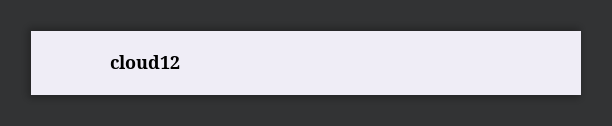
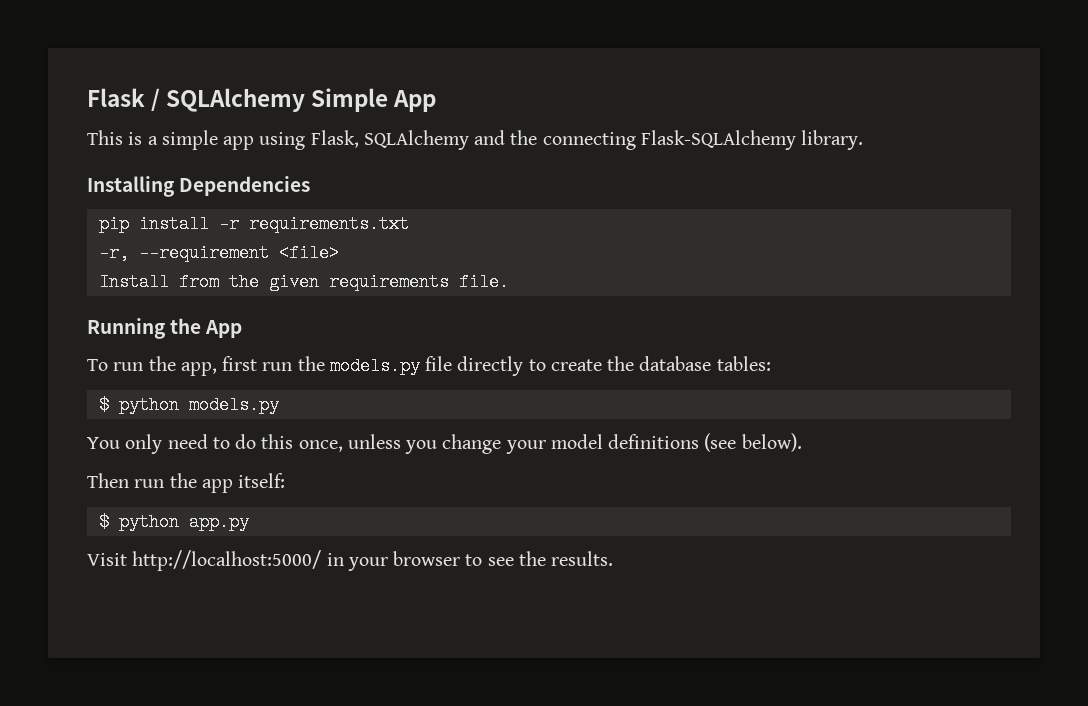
[110,55,180,69] cloud12 -> [87,88,437,112] [87,130,864,150] [87,176,311,197] [98,215,409,233] [98,244,339,262] [98,273,509,291] [87,318,243,339] [87,356,771,376] [98,396,279,414] [87,433,802,454] [87,473,286,493] [98,513,249,531] [87,550,614,571] Flask / SQLAlchemy Simple App // This is a simple app using Flask, SQLAlchemy and the connecting Flask-SQLAlchemy library. // Installing Dependencies // pip install -r requirements.txt // -r, --requirement <file> // Install from the given requirements file. // Running the App // To run the app, first run the models.py file directly to create the database tables: // $ python models.py // You only need to do this once, unless you change your model definitions (see below). // Then run the app itself: // $ python app.py // Visit http://localhost:5000/ in your browser to see the results.

